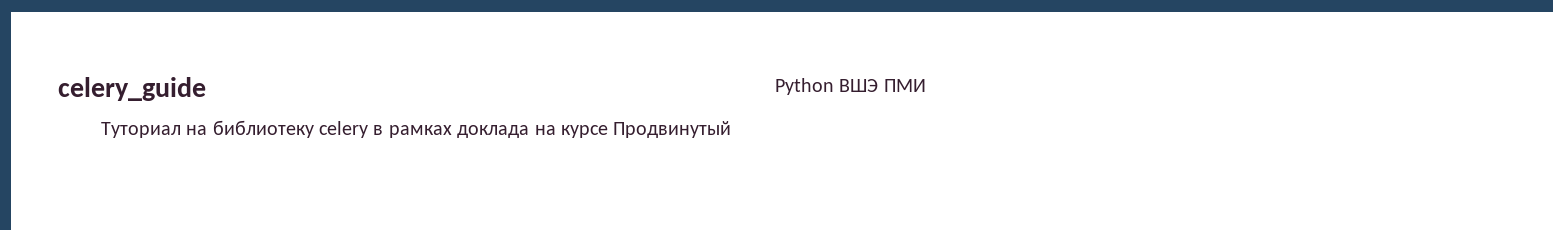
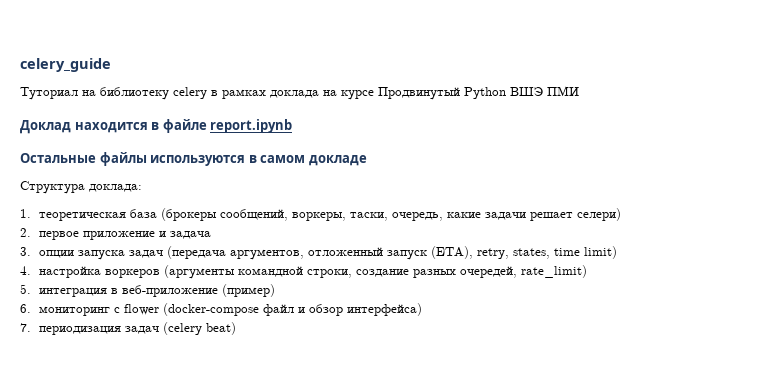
(926, 85) none -> [20,119,293,134] [20,152,367,166] [20,181,142,194] [20,208,622,221] [20,228,212,240] [20,246,618,260] [20,265,588,279] [20,284,276,297] [20,303,423,316] [20,322,237,335] // Доклад находится в файле report.ipynb // Остальные файлы используются в самом докладе // Структура доклада: // 1. теоретическая база (брокеры сообщений, воркеры, таски, очередь, какие задачи решает селери) // 2. первое приложение и задача // 3. опции запуска задач (передача аргументов, отложенный запуск (ETA), retry, states, time limit) // 4. настройка воркеров (аргументы командной строки, создание разных очередей, rate_limit) // 5. интеграция в веб-приложение (пример) // 6. мониторинг с flower (docker-compose файл и обзор интерфейса) // 7. периодизация задач (celery beat)

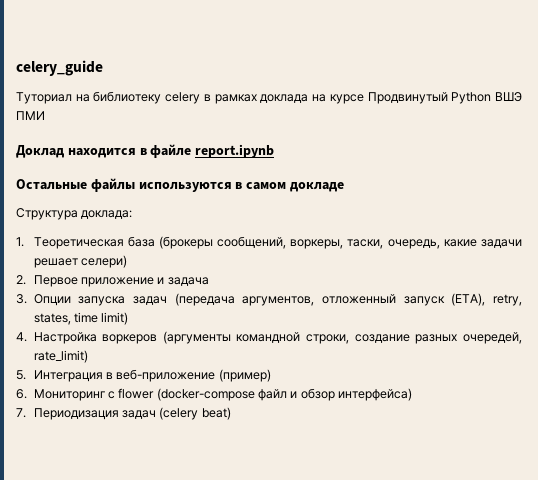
[39,212,127,221] теоретическая -> [33,237,124,249] Теоретическая
[39,231,80,240] первое -> [33,275,78,287] Первое
[39,250,75,258] опции -> [33,294,71,306] Опции
[39,266,102,278] настройка -> [33,332,97,344] Настройка
[39,288,108,297] интеграция -> [33,370,103,382] Интеграция
[39,306,111,316] мониторинг -> [33,389,105,401] Мониторинг
[39,326,122,335] периодизация -> [33,408,119,420] Периодизация

